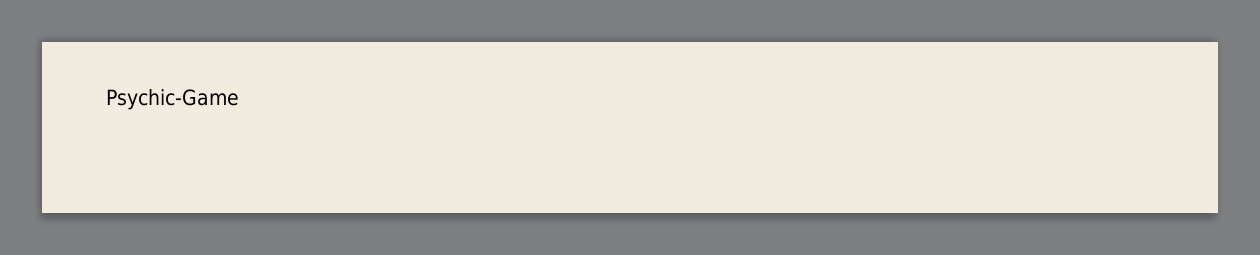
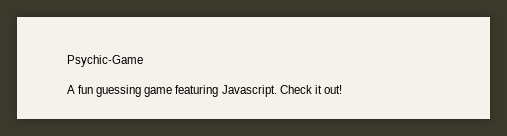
(239, 99) none -> [67,85,342,97] // A fun guessing game featuring Javascript. Check it out!

